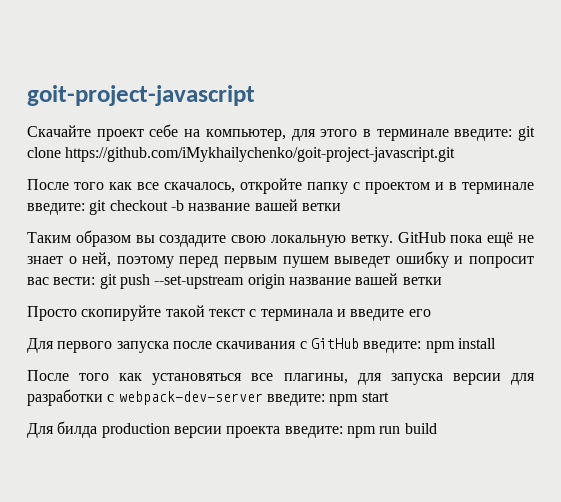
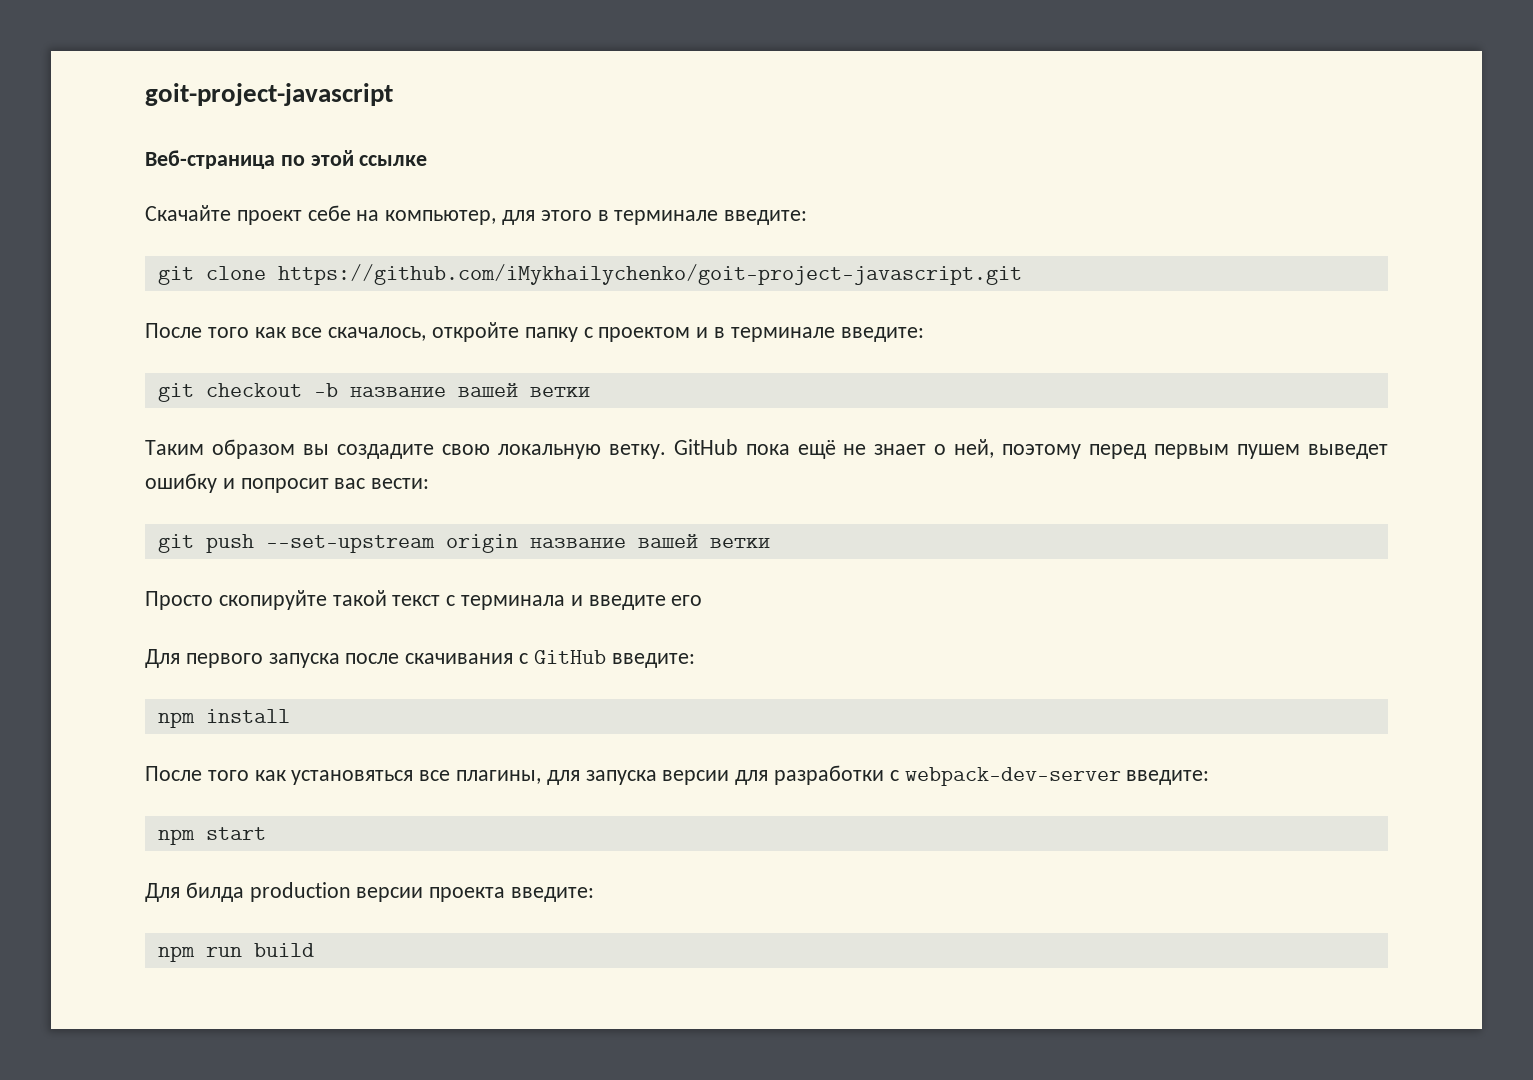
(255, 95) none -> [145,150,428,169] // Веб-страница по этой ссылке
(513, 135) none -> (808, 217) //
(85, 209) none -> (924, 334) //
(96, 281) none -> (430, 483) //
(422, 347) none -> (695, 660) //
(325, 400) none -> (1210, 777) //
(343, 432) none -> (595, 894) //

